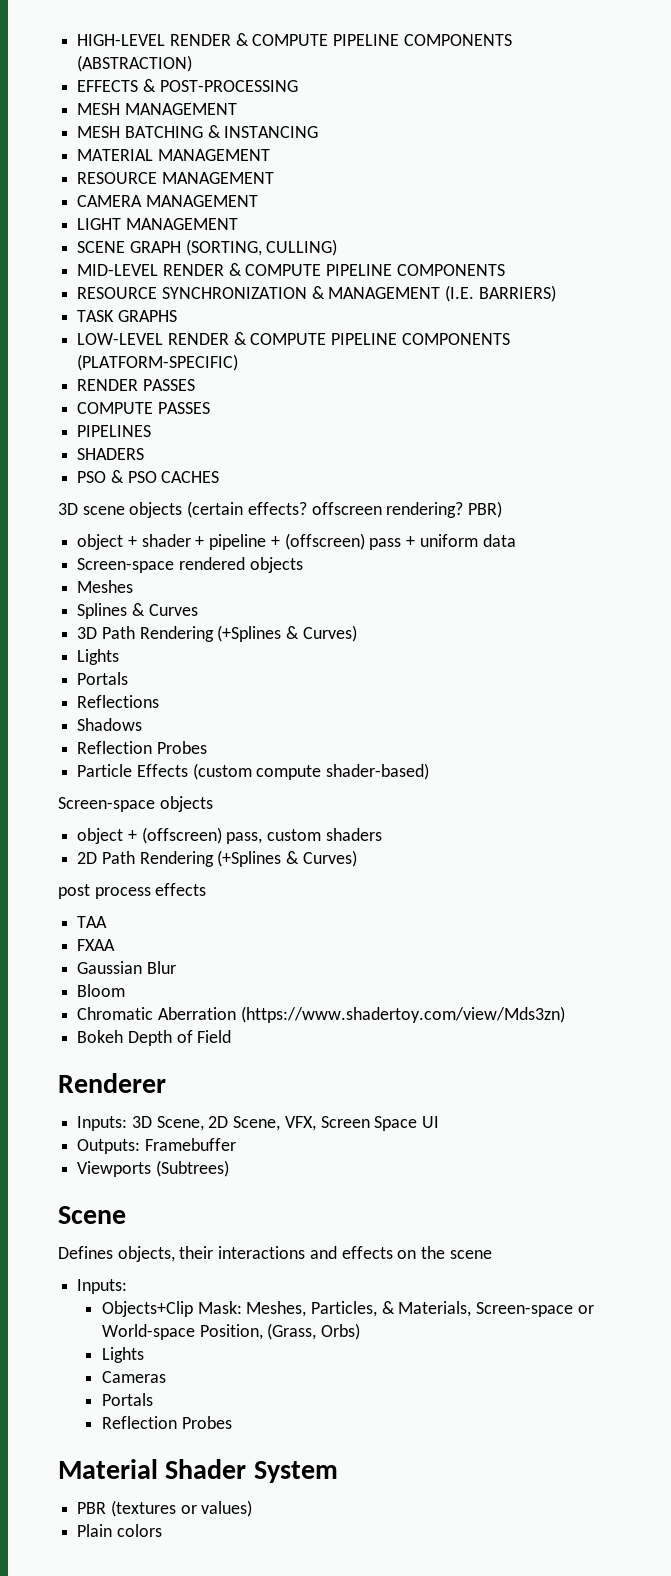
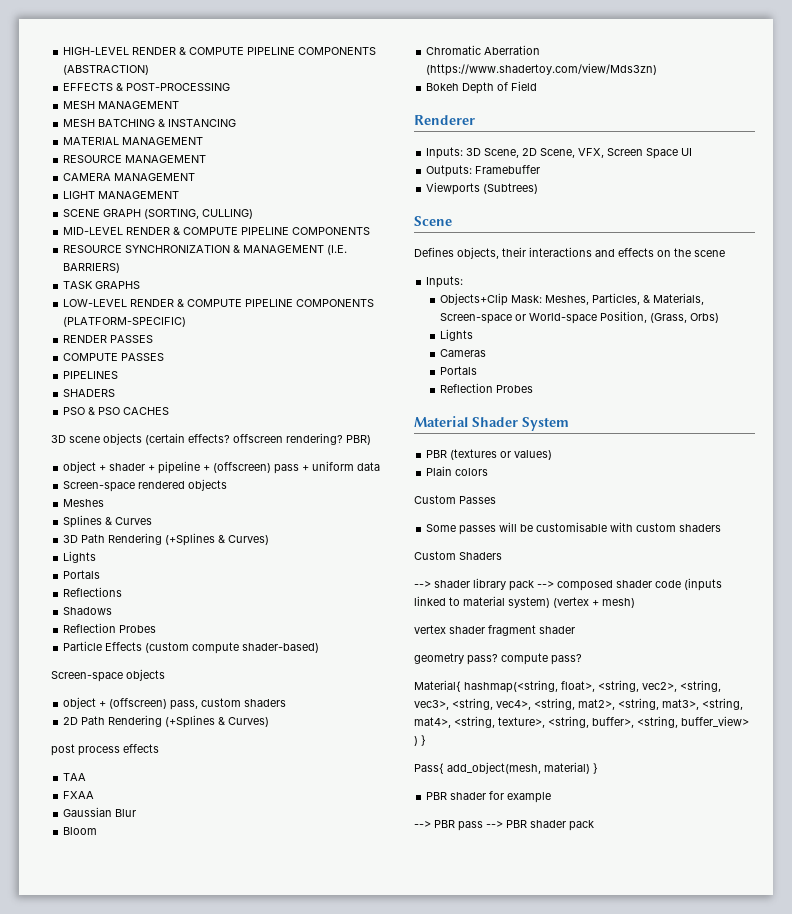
(162, 1530) none -> [414,495,496,504] [426,522,722,535] [414,551,502,560] [414,578,722,591] [414,596,635,608] [414,625,575,636] [414,653,582,665] [414,680,721,693] [414,698,743,710] [414,716,749,728] [414,735,426,746] [414,762,598,774] [426,791,552,803] [414,820,594,831] // Custom Passes // Some passes will be customisable with custom shaders // Custom Shaders // --> shader library pack --> composed shader code (inputs linked to material system) (vertex + mesh) // vertex shader fragment shader // geometry pass? compute pass? // Material{ hashmap(<string, float>, <string, vec2>, <string, vec3>, <string, vec4>, <string, mat2>, <string, mat3>, <string, mat4>, <string, texture>, <string, buffer>, <string, buffer_view> ) } // Pass{ add_object(mesh, material) } // PBR shader for example // --> PBR pass --> PBR shader pack

